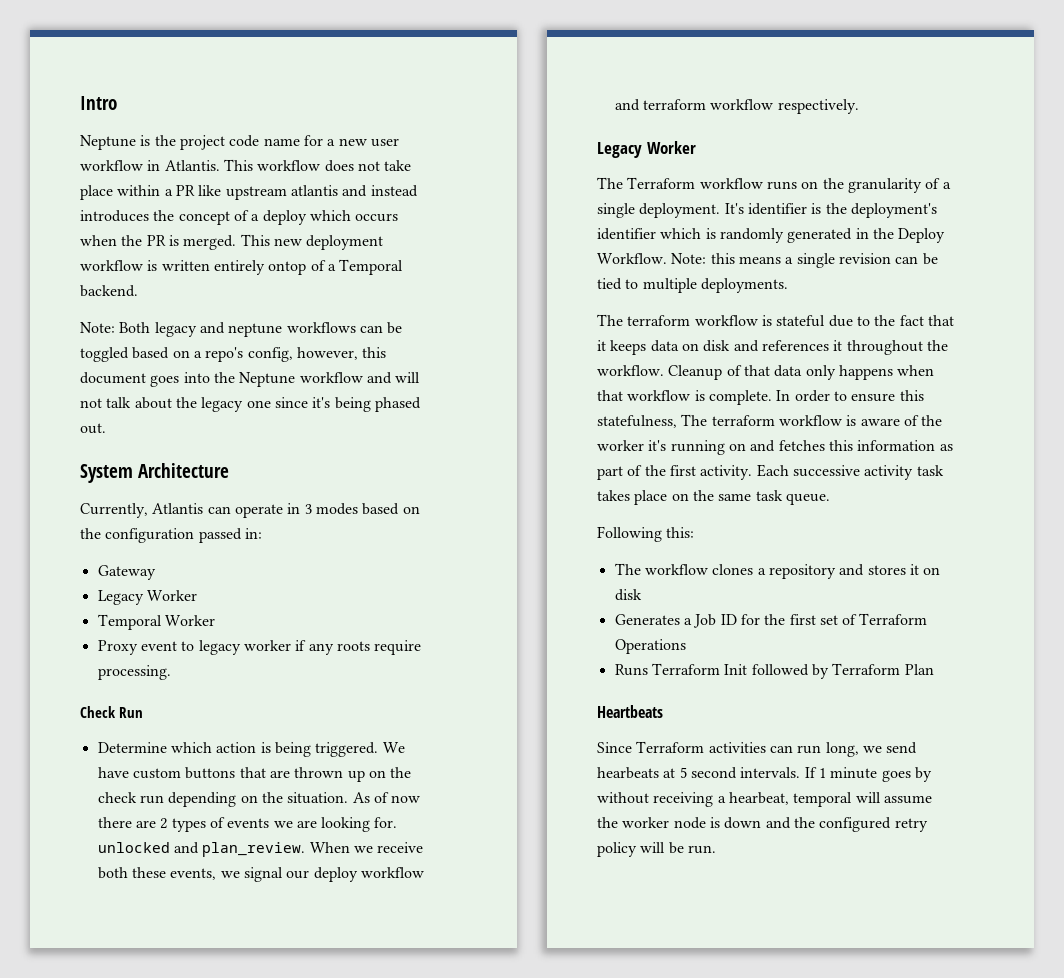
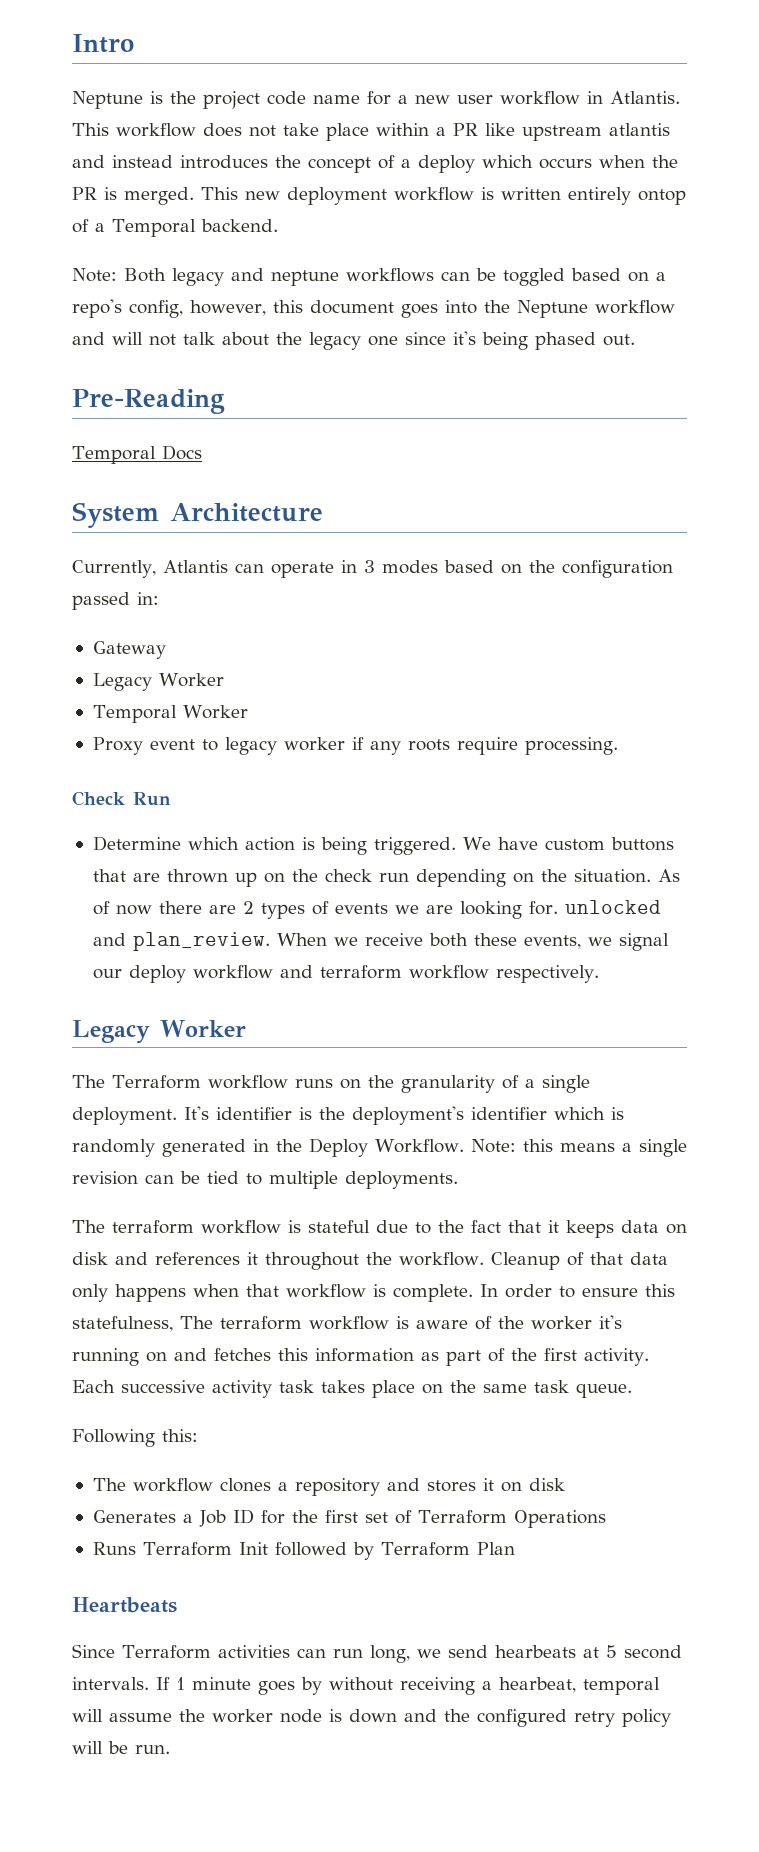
(106, 428) none -> [72,389,225,414] [72,445,202,464] // Pre-Reading // Temporal Docs

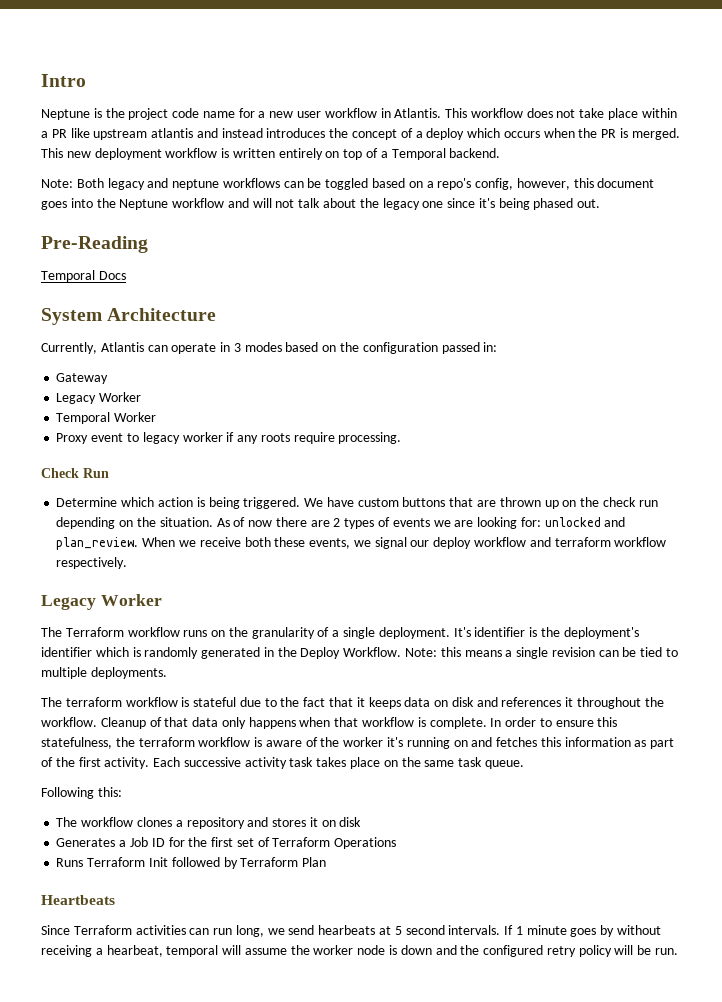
[638,189,686,205] ontop -> [325,149,363,160] on top
[528,901,558,915] for. -> [520,517,541,527] for:
[180,1316,213,1329] The -> [115,737,135,747] the

